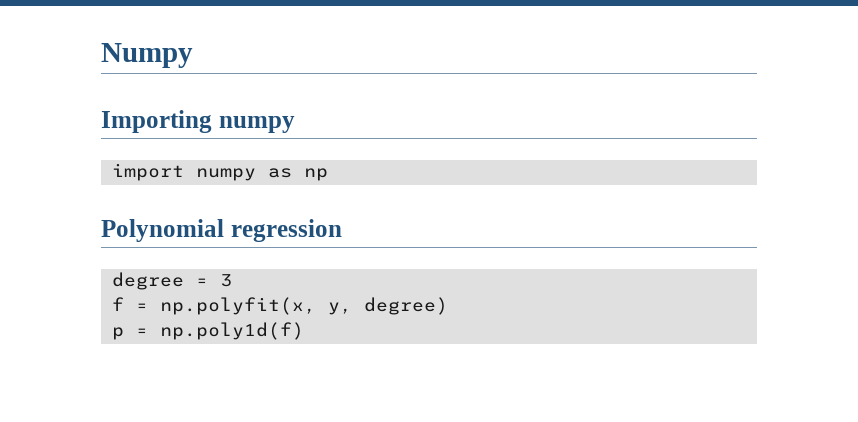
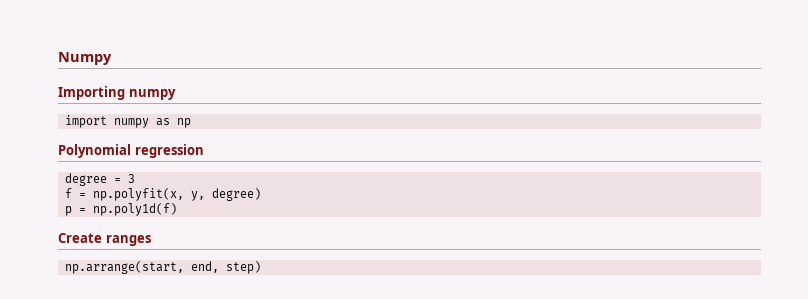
(305, 331) none -> [58,233,151,246] [65,261,262,274] // Create ranges // np.arrange(start, end, step)

